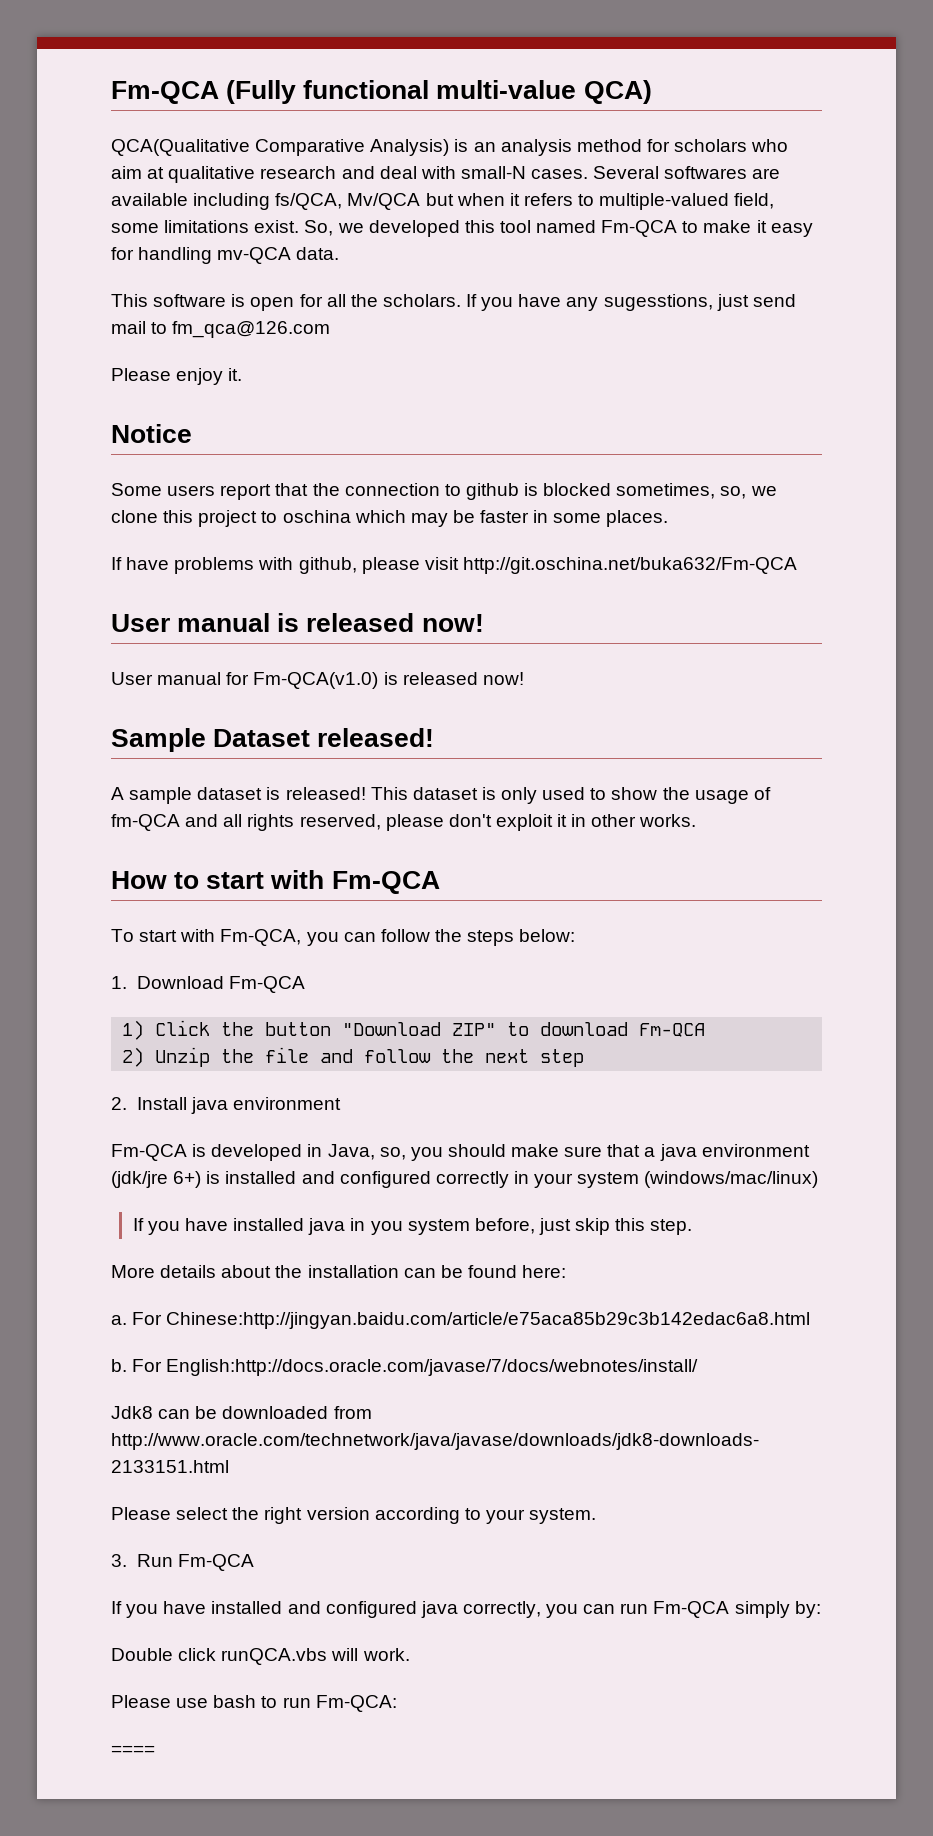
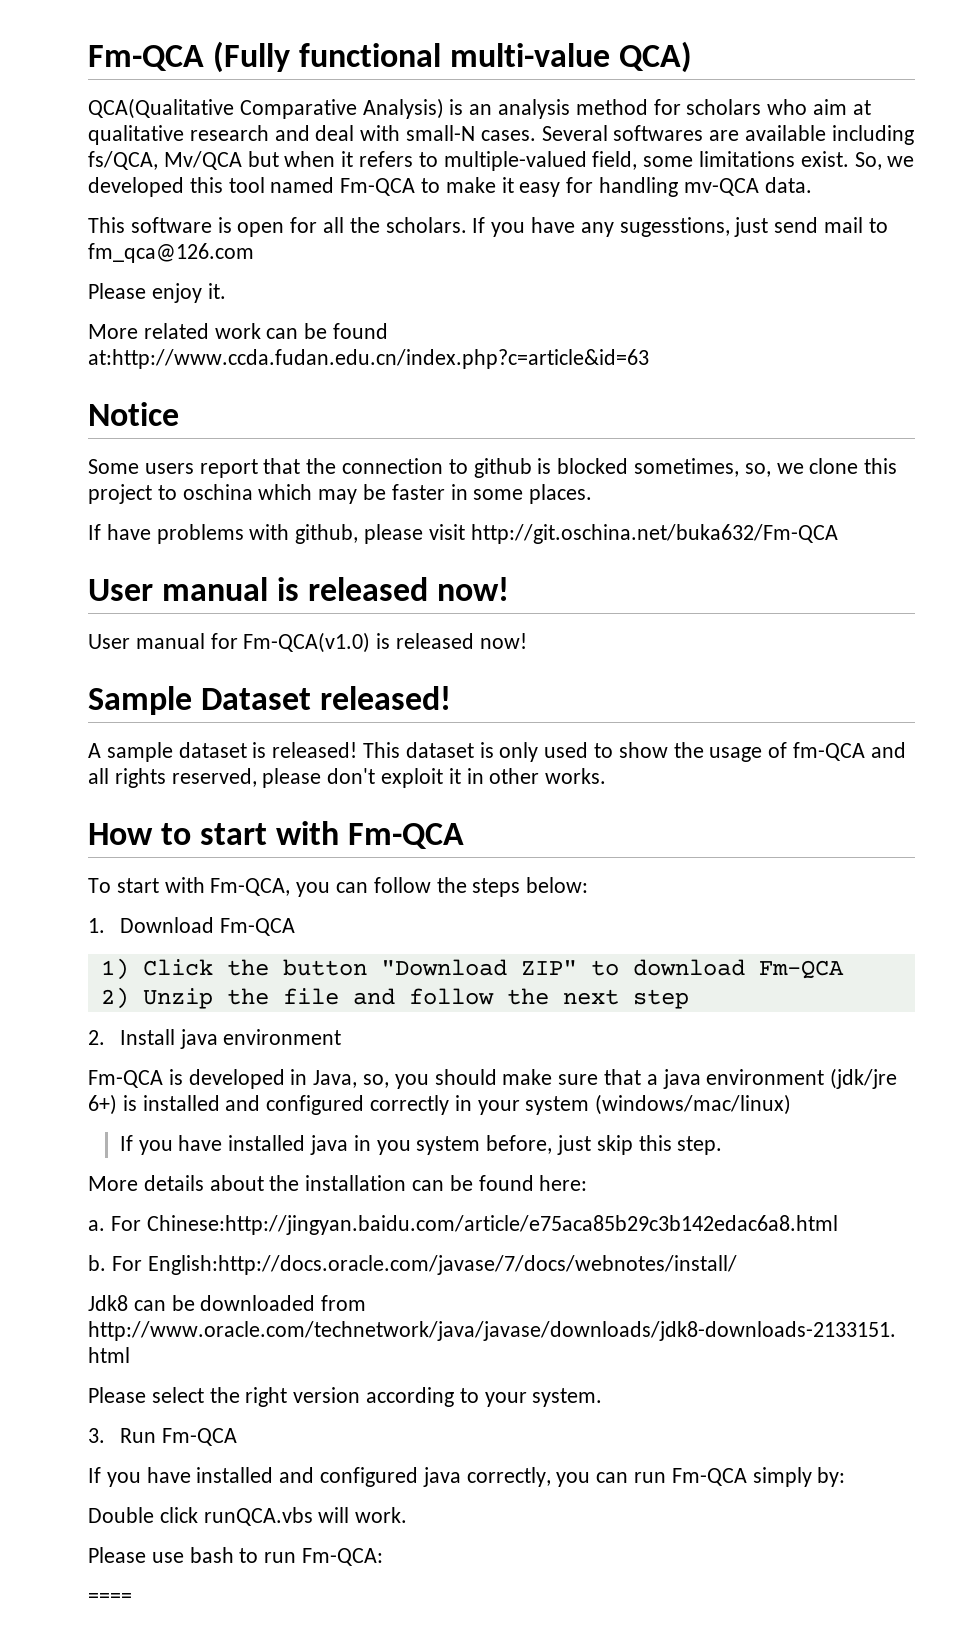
(243, 374) none -> [88,323,389,339] [88,349,649,369] // More related work can be found at:http://www.ccda.fudan.edu.cn/index.php?c=article&id=63

